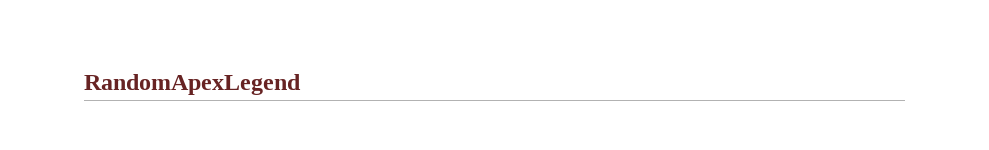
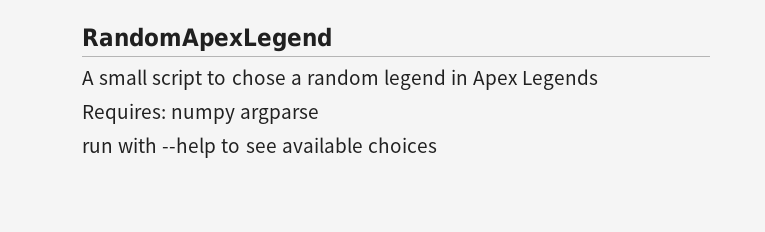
(301, 84) none -> [82,69,599,90] [82,103,320,124] [82,137,437,158] // A small script to chose a random legend in Apex Legends // Requires: numpy argparse // run with --help to see available choices

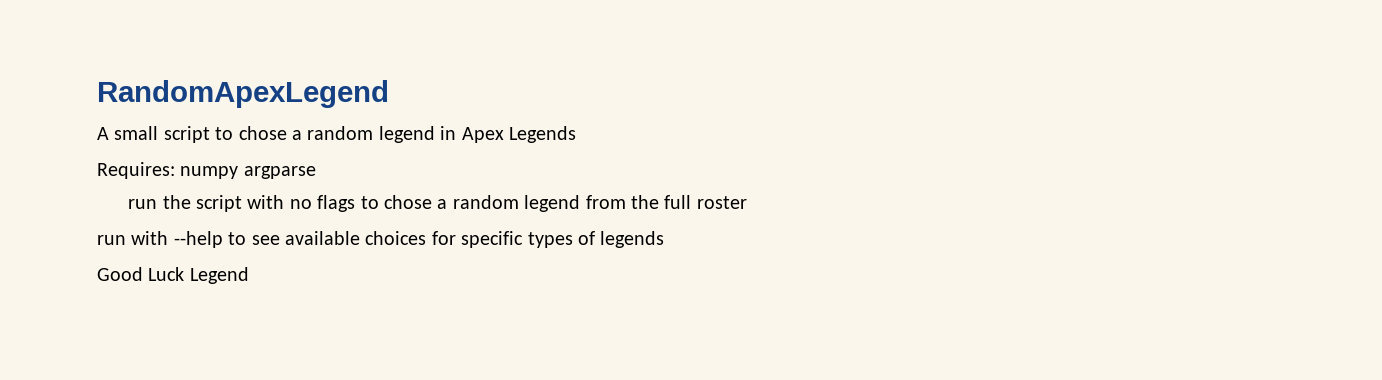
(320, 116) none -> [128,195,747,212] // run the script with no flags to chose a random legend from the full roster
(437, 145) none -> [431,231,665,248] [97,267,249,284] for specific types of legends // Good Luck Legend

